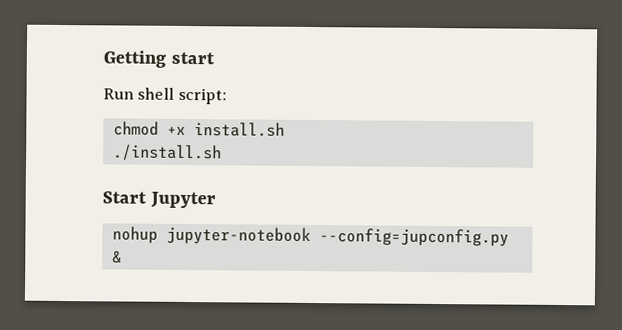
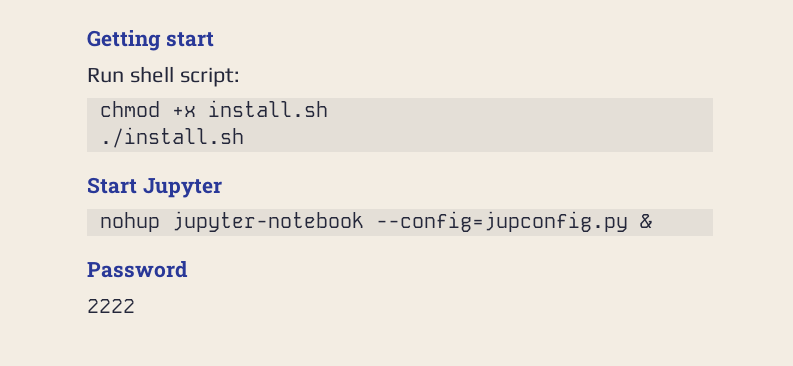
(122, 257) none -> [87,261,188,278] [87,299,135,313] // Password // 2222

